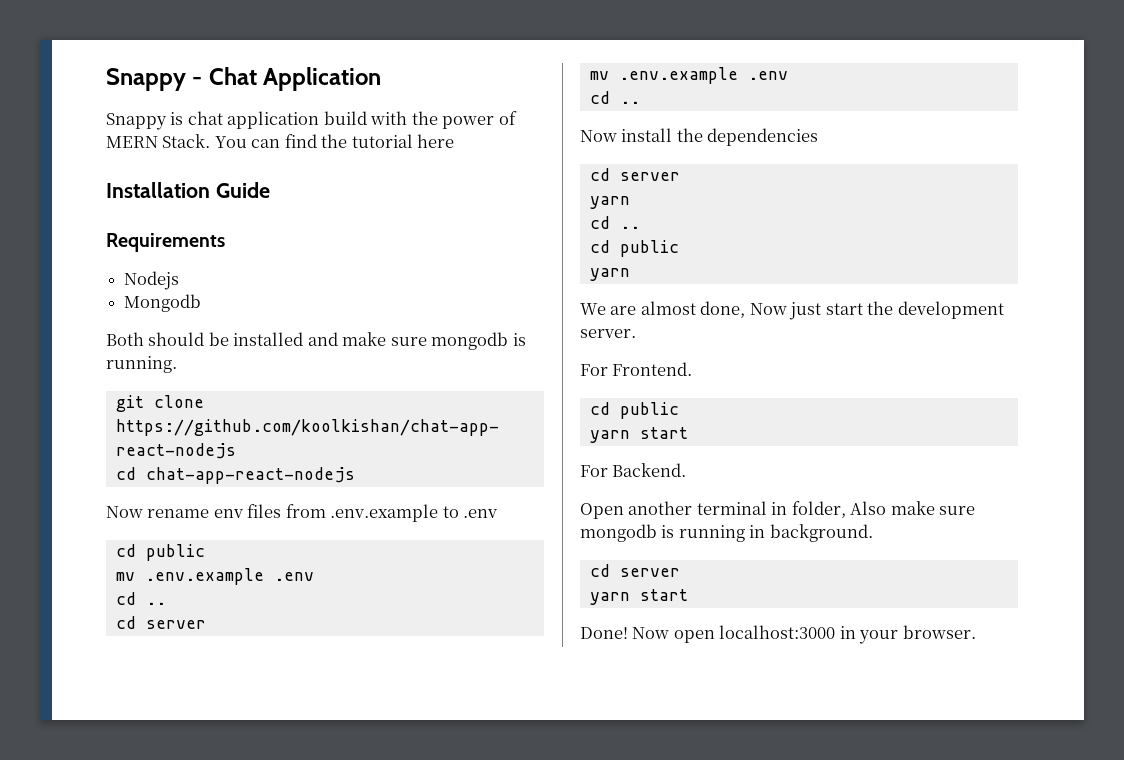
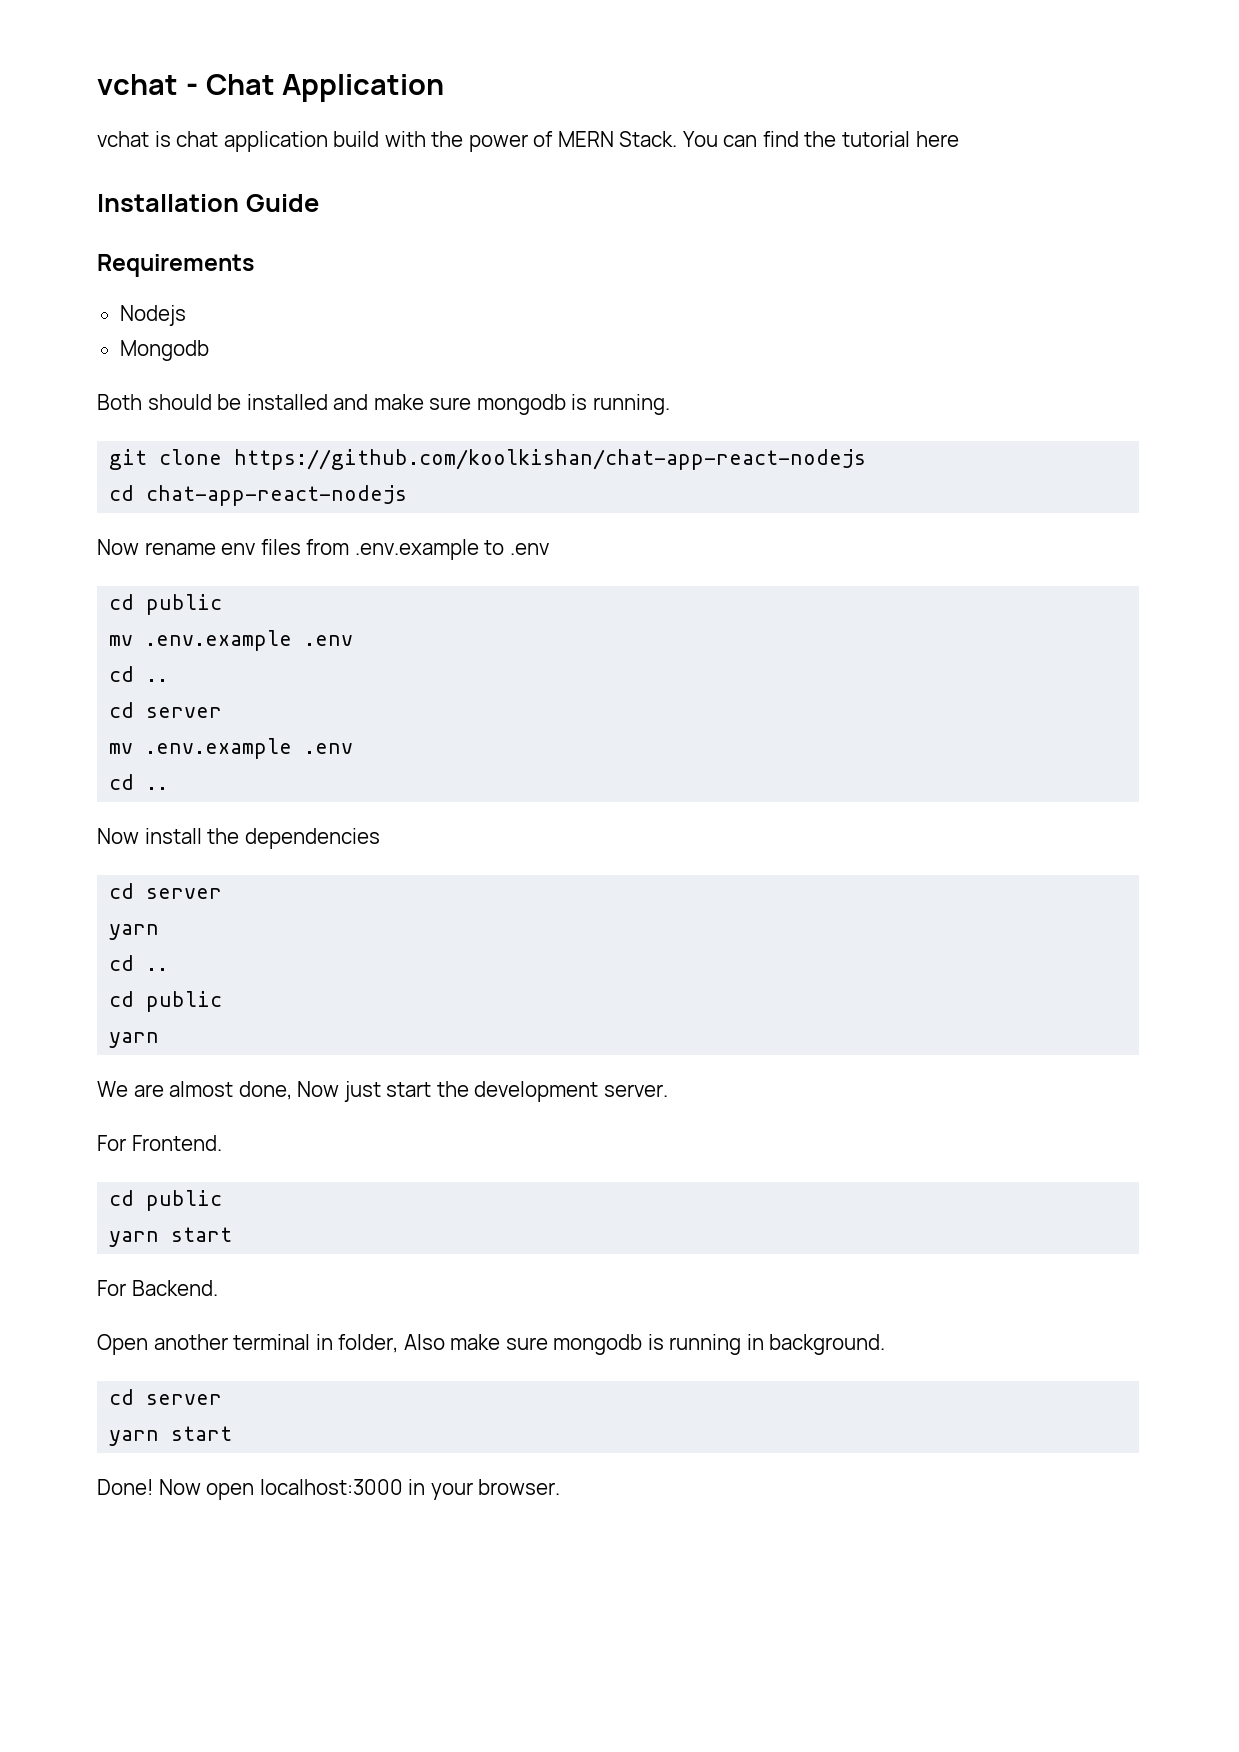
[106,68,186,91] Snappy -> [97,74,178,95] vchat
[106,113,167,130] Snappy -> [97,131,149,147] vchat

